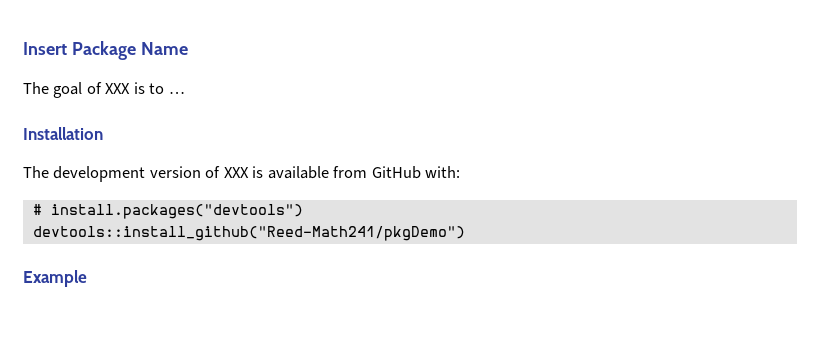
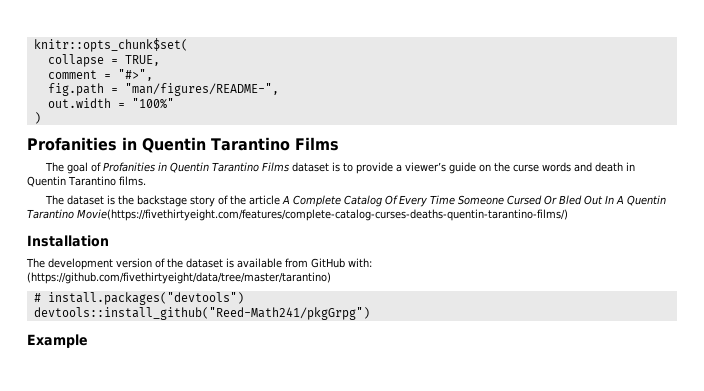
[23,41,188,60] [23,82,185,98] Insert Package Name // The goal of XXX is to … -> [33,38,188,52] [47,54,160,67] [47,69,153,81] [47,83,279,96] [47,98,174,109] [33,112,41,124] [27,137,339,153] [45,162,636,174] [27,176,146,187] [45,195,667,207] [27,209,568,221] knitr::opts_chunk$set( // collapse = TRUE, // comment = "#>", // fig.path = "man/figures/README-", // out.width = "100%" // ) // Profanities in Quentin Tarantino Films // The goal of Profanities in Quentin Tarantino Films dataset is to provide a viewer’s guide on the curse words and death in Quentin Tarantino films. // The dataset is the backstage story of the article A Complete Catalog Of Every Time Someone Cursed Or Bled Out In A Quentin Tarantino Movie(https://fivethirtyeight.com/features/complete-catalog-curses-deaths-quentin-tarantino-films/)
[223,167,249,178] XXX -> [167,258,223,268] the dataset
(461, 172) none -> [27,272,331,284] (https://github.com/fivethirtyeight/data/tree/master/tarantino)
[32,226,465,241] devtools::install_github("Reed-Math241/pkgDemo") -> [33,307,370,320] devtools::install_github("Reed-Math241/pkgGrpg")

